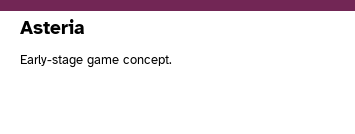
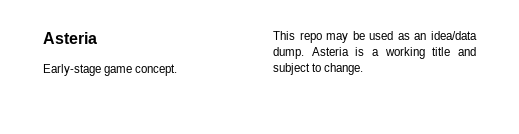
(172, 60) none -> [273,31,477,43] [273,47,476,59] [273,63,364,75] // This repo may be used as an idea/data dump. Asteria is a working title and subject to change.

